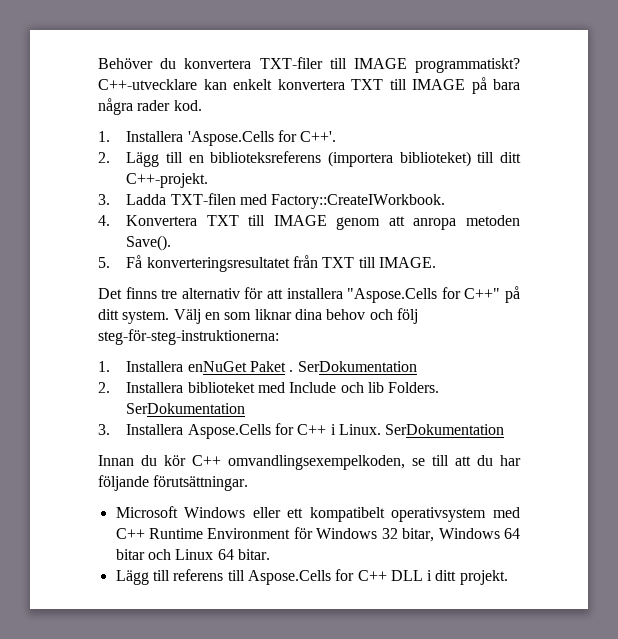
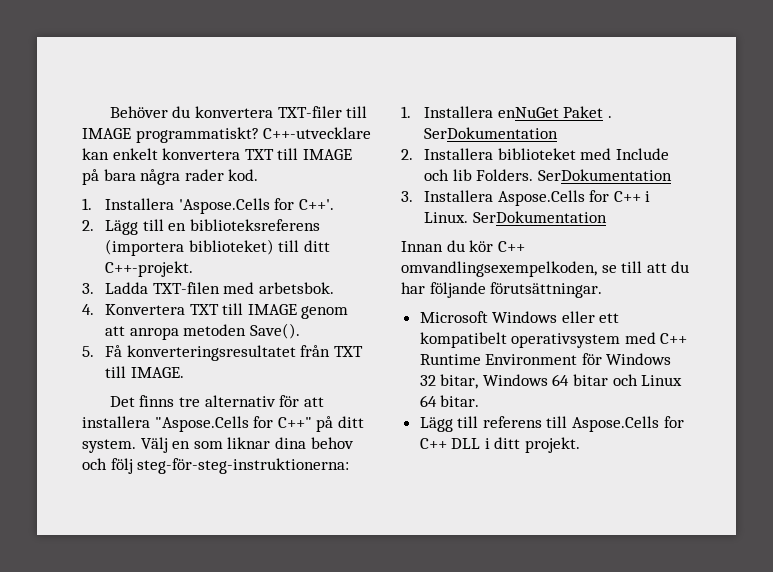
[271,194,446,209] Factory::CreateIWorkbook. -> [258,282,334,294] arbetsbok.

